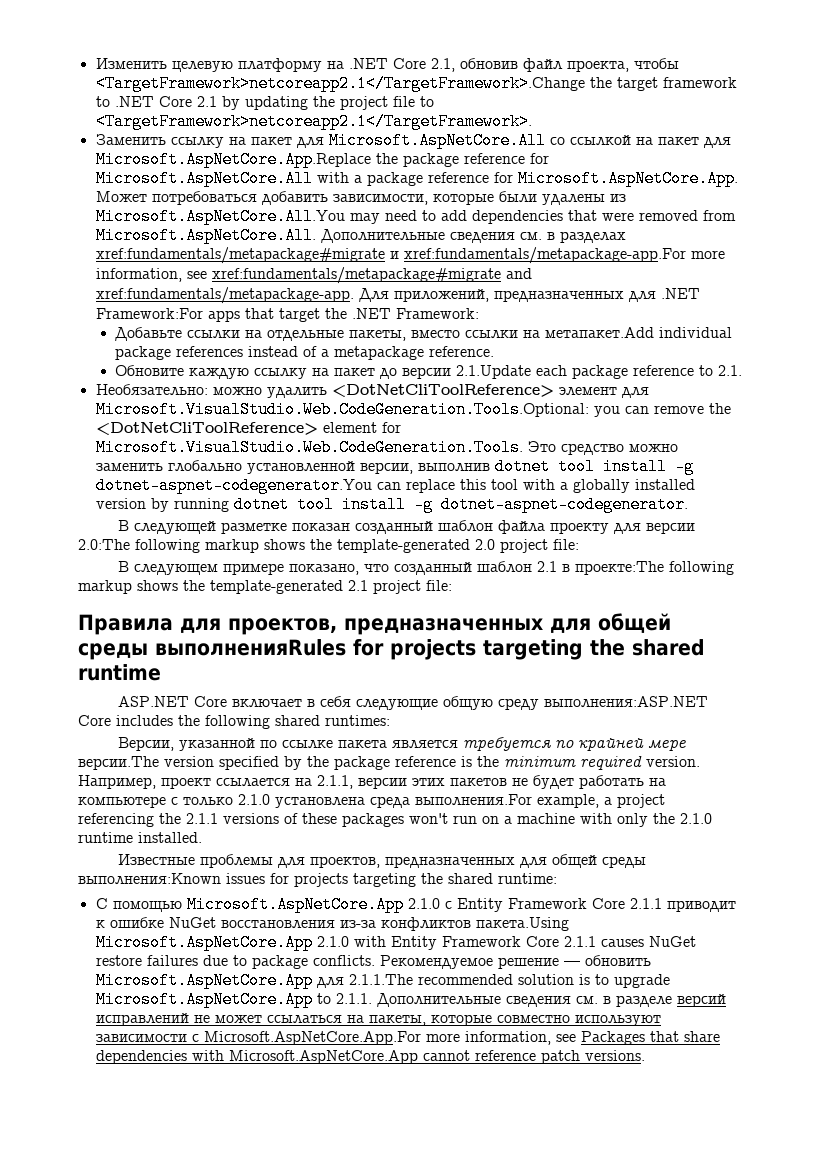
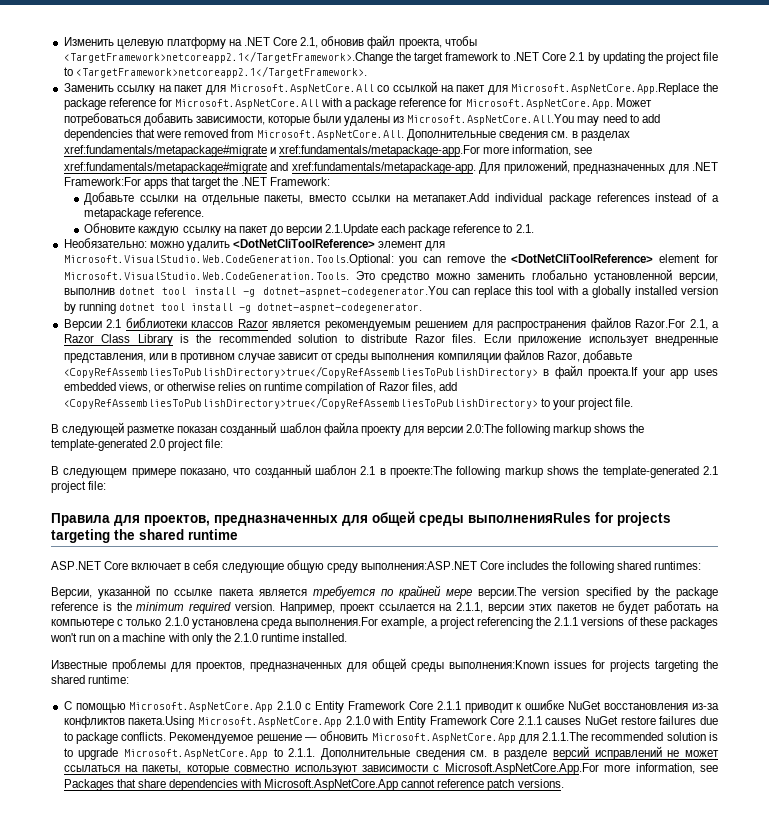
(688, 504) none -> [63,317,720,331] [63,334,718,346] [63,349,632,363] [63,365,719,379] [63,382,457,394] [63,397,634,410] // Версии 2.1 библиотеки классов Razor является рекомендуемым решением для распространения файлов Razor.For 2.1, a Razor Class Library is the recommended solution to distribute Razor files. Если приложение использует внедренные представления, или в противном случае зависит от среды выполнения компиляции файлов Razor, добавьте <CopyRefAssembliesToPublishDirectory>true</CopyRefAssembliesToPublishDirectory> в файл проекта.If your app uses embedded views, or otherwise relies on runtime compilation of Razor files, add <CopyRefAssembliesToPublishDirectory>true</CopyRefAssembliesToPublishDirectory> to your project file.

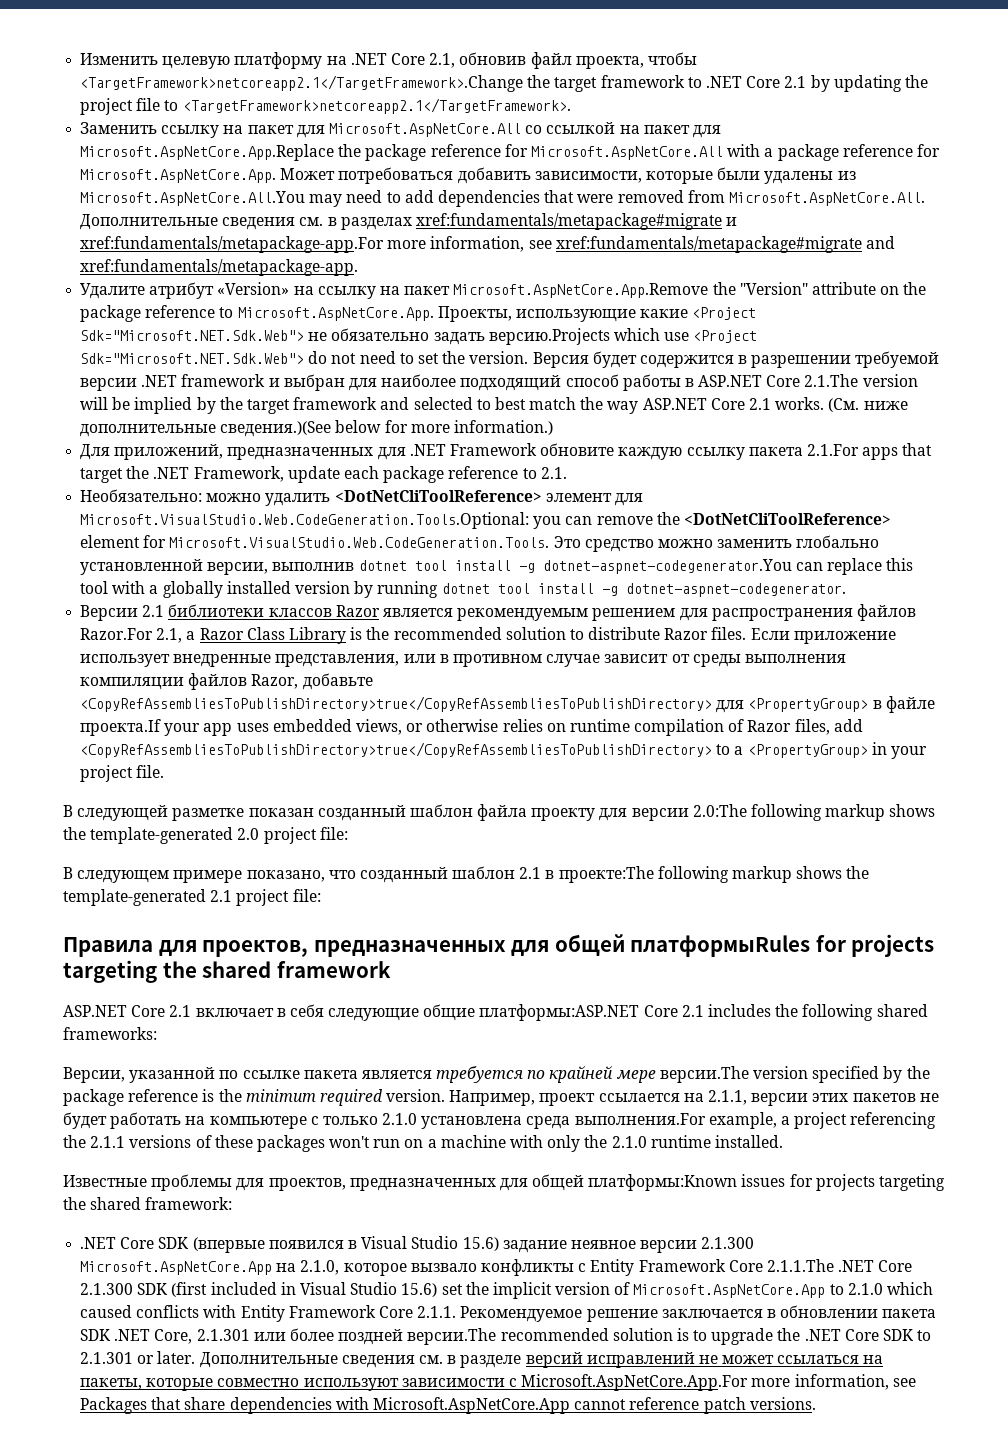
(476, 168) none -> [80,282,927,299] [80,305,757,322] [80,328,758,345] [80,351,940,368] [80,374,918,391] [80,397,908,414] [80,420,553,437] // Удалите атрибут «Version» на ссылку на пакет Microsoft.AspNetCore.App.Remove the "Version" attribute on the package reference to Microsoft.AspNetCore.App. Проекты, использующие какие <Project Sdk="Microsoft.NET.Sdk.Web"> не обязательно задать версию.Projects which use <Project Sdk="Microsoft.NET.Sdk.Web"> do not need to set the version. Версия будет содержится в разрешении требуемой версии .NET framework и выбран для наиболее подходящий способ работы в ASP.NET Core 2.1.The version will be implied by the target framework and selected to best match the way ASP.NET Core 2.1 works. (См. ниже дополнительные сведения.)(See below for more information.) //
[63,177,141,186] Framework:For -> [449,443,859,460] Framework обновите каждую ссылку пакета 2.1.For
[270,177,331,186] [84,192,719,205] [84,208,205,220] [84,223,379,236] Framework: // Добавьте ссылки на отдельные пакеты, вместо ссылки на метапакет.Add individual package references instead of a metapackage reference. // Обновите каждую ссылку на пакет до версии 2.1.Update -> [193,466,340,483] Framework, update
[543,365,583,379] в файл -> [716,696,935,713] для <PropertyGroup> в файле
(550, 402) none -> [734,742,887,758] a <PropertyGroup> in
[419,512,671,526] [51,529,238,543] [51,561,129,570] среды выполненияRules for projects targeting the shared runtime // ASP.NET Core -> [630,934,935,957] [63,960,391,983] [63,1005,192,1017] платформыRules for projects targeting the shared framework // ASP.NET Core 2.1
[286,560,504,573] общую среду выполнения:ASP.NET Core -> [423,1004,704,1021] общие платформы:ASP.NET Core 2.1
[654,561,702,570] runtimes: -> [63,1027,157,1040] frameworks:
[411,660,549,672] среды выполнения:Known -> [588,1174,738,1191] платформы:Known
[88,675,130,684] [63,700,720,713] [63,716,718,728] [63,731,589,744] runtime: // С помощью Microsoft.AspNetCore.App 2.1.0 с Entity Framework Core 2.1.1 приводит к ошибке NuGet восстановления из-за конфликтов пакета.Using Microsoft.AspNetCore.App 2.1.0 with Entity Framework Core 2.1.1 causes NuGet restore failures due to package conflicts. Рекомендуемое решение — обновить Microsoft.AspNetCore.App для 2.1.1.The -> [145,1197,233,1210] [80,1236,755,1253] [80,1259,913,1276] [80,1282,934,1299] [80,1305,937,1322] [80,1328,497,1345] framework: // .NET Core SDK (впервые появился в Visual Studio 15.6) задание неявное версии 2.1.300 Microsoft.AspNetCore.App на 2.1.0, которое вызвало конфликты с Entity Framework Core 2.1.1.The .NET Core 2.1.300 SDK (first included in Visual Studio 15.6) set the implicit version of Microsoft.AspNetCore.App to 2.1.0 which caused conflicts with Entity Framework Core 2.1.1. Рекомендуемое решение заключается в обновлении пакета SDK .NET Core, 2.1.301 или более поздней версии.The
[123,748,316,759] Microsoft.AspNetCore.App to 2.1.1. -> [777,1328,932,1341] [80,1351,196,1364] the .NET Core SDK to 2.1.301 or later.

